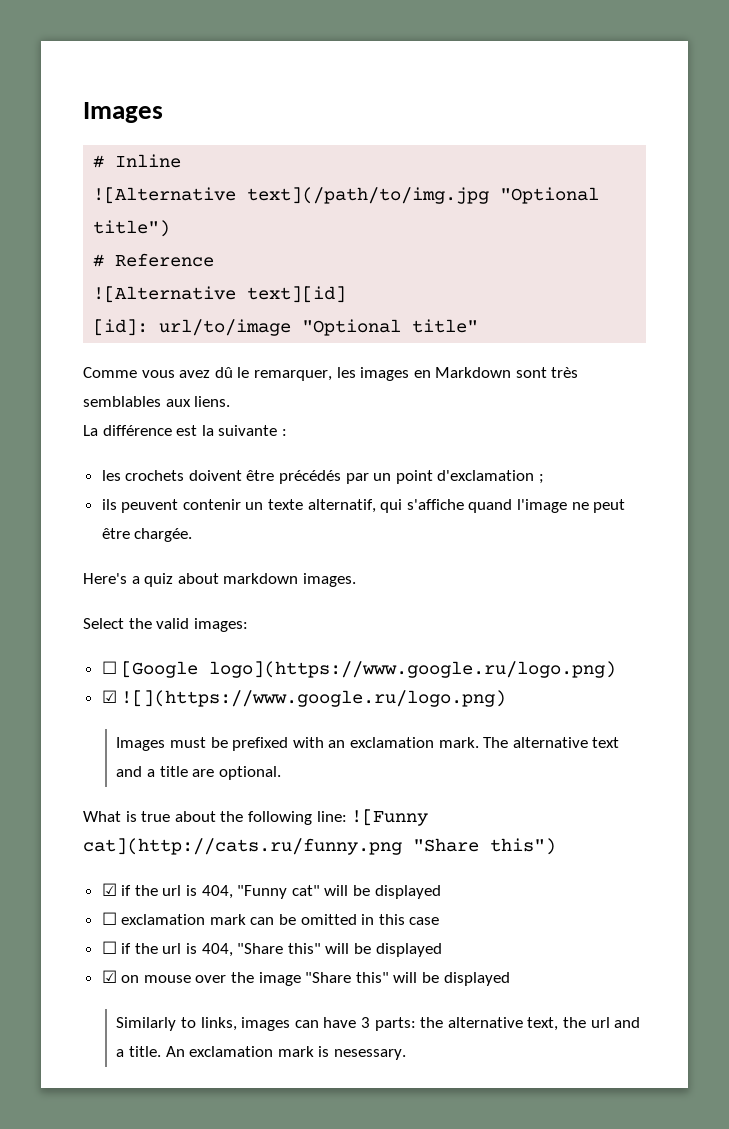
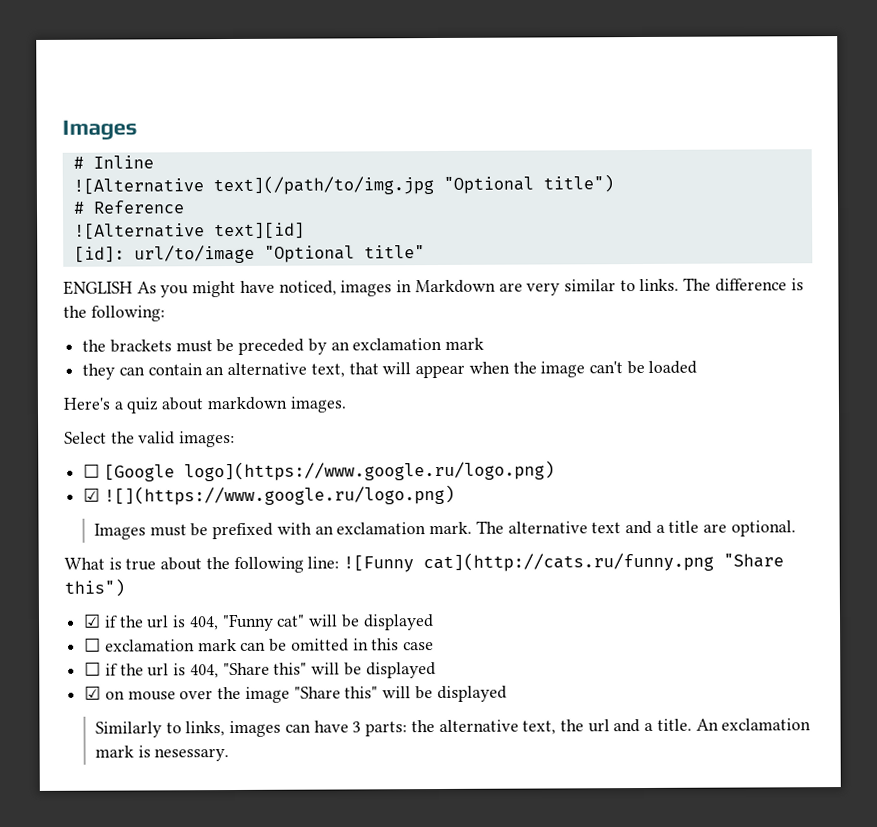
[83,367,579,381] [83,396,231,407] [83,425,287,436] [101,470,545,484] [101,499,626,513] [101,528,193,542] Comme vous avez dû le remarquer, les images en Markdown sont très semblables aux liens. // La différence est la suivante : // les crochets doivent être précédés par un point d'exclamation ; // ils peuvent contenir un texte alternatif, qui s'affiche quand l'image ne peut être chargée. -> [63,277,804,298] [63,305,165,322] [82,337,485,355] [82,360,698,380] ENGLISH As you might have noticed, images in Markdown are very similar to links. The difference is the following: // the brackets must be preceded by an exclamation mark // they can contain an alternative text, that will appear when the image can't be loaded

